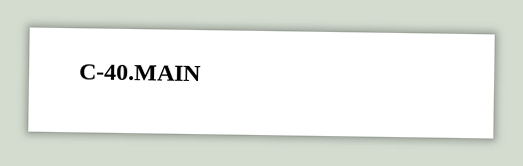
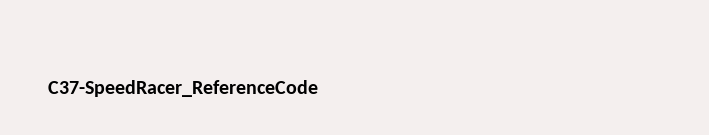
[79,64,202,82] C-40.MAIN -> [48,80,318,97] C37-SpeedRacer_ReferenceCode

